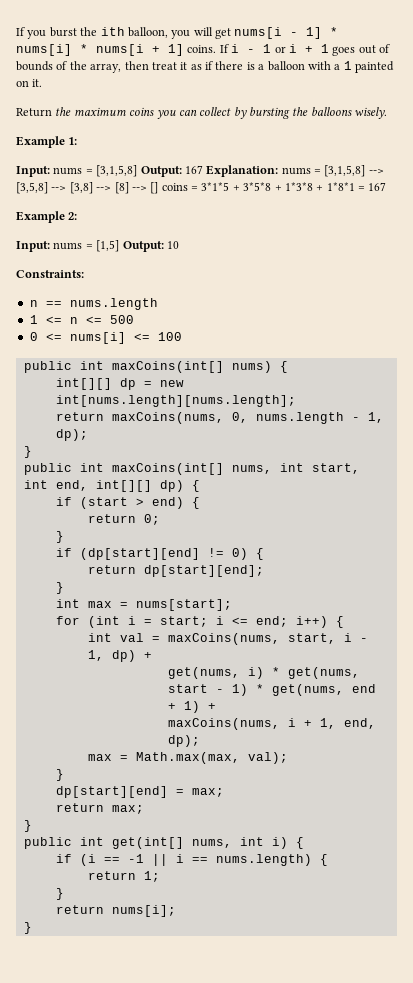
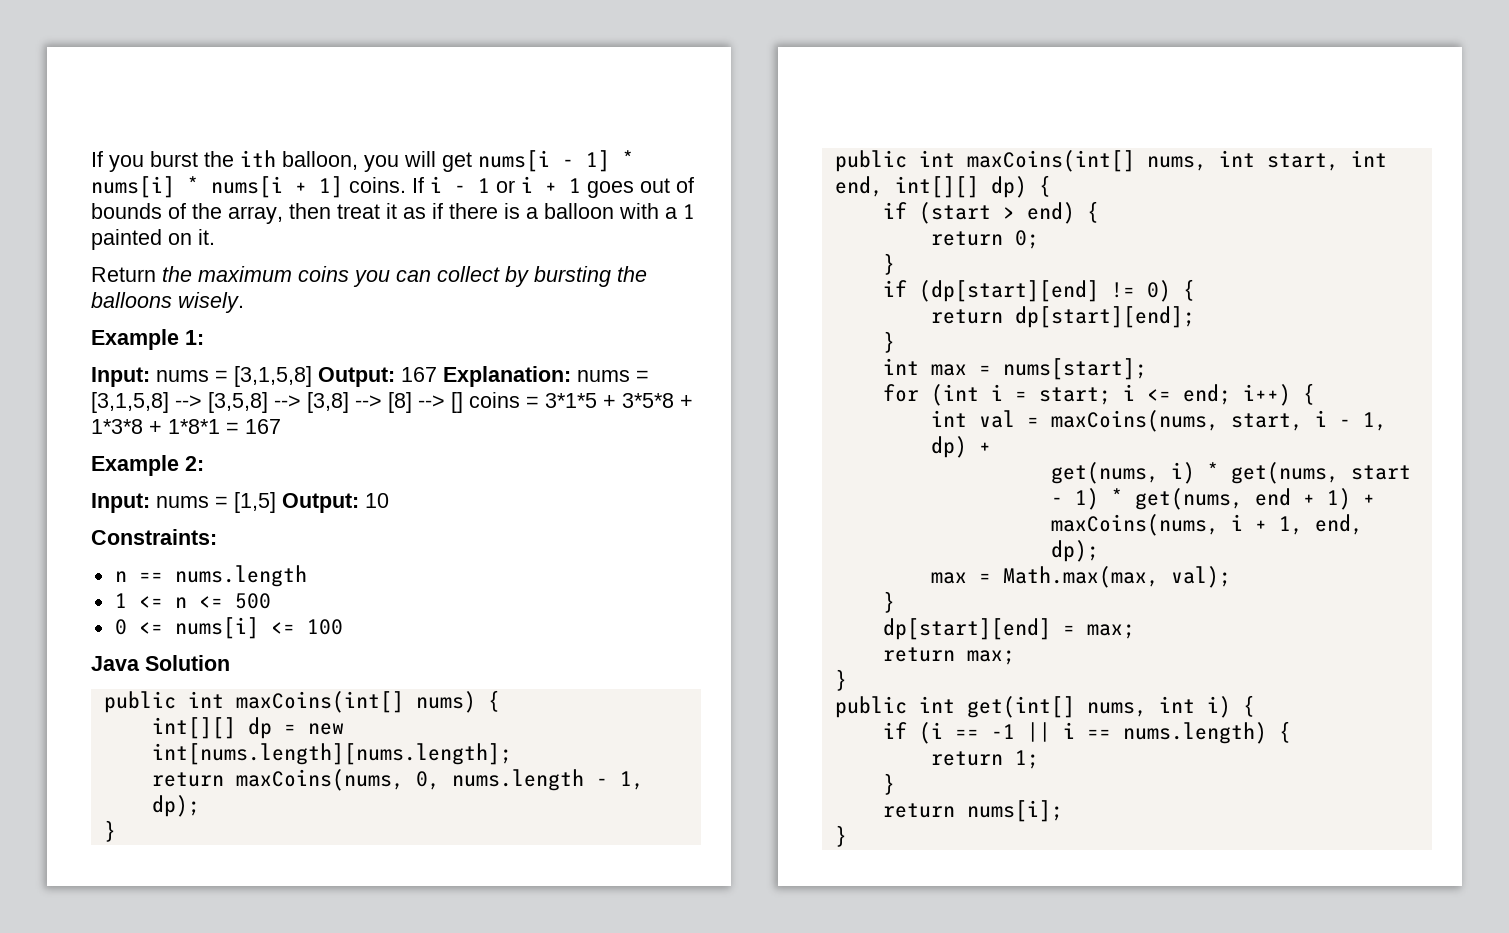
(182, 336) none -> [91,655,230,671] // Java Solution

